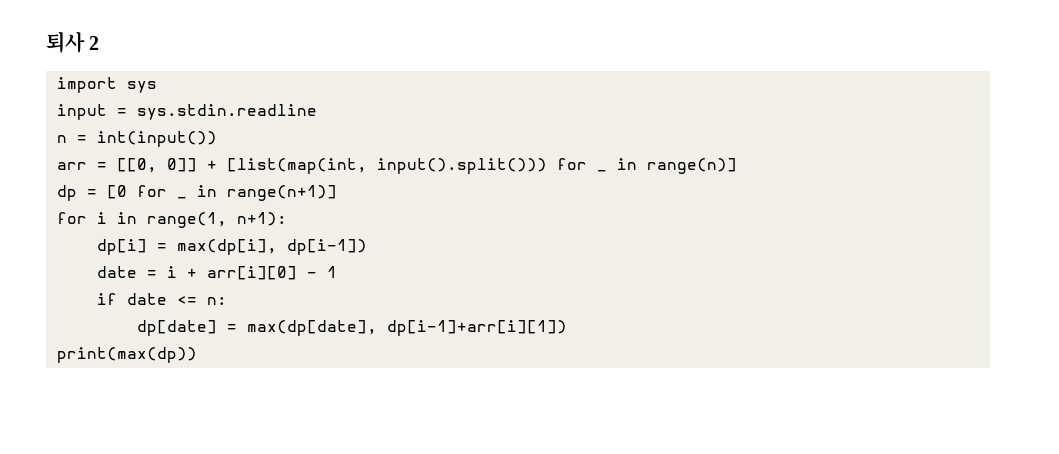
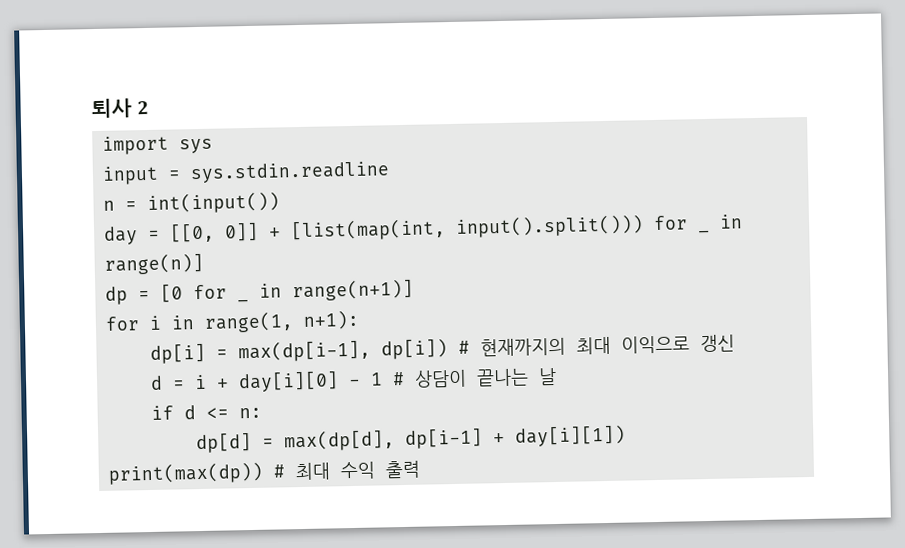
[56,162,87,170] arr -> [104,226,139,245] day
[176,239,367,255] [96,266,137,278] max(dp[i], dp[i-1]) // date -> [238,334,736,363] [150,375,164,390] max(dp[i-1], dp[i]) # 현재까지의 최대 이익으로 갱신 // d
[206,266,297,280] arr[i][0] -> [238,370,340,393] day[i][0]
(337, 272) none -> [392,367,558,388] # 상담이 끝나는 날
[126,293,167,305] date -> [184,405,197,420] d
[136,320,567,336] [56,347,197,363] dp[date] = max(dp[date], dp[i-1]+arr[i][1]) // print(max(dp)) -> [196,424,627,454] [108,460,422,485] dp[d] = max(dp[d], dp[i-1] + day[i][1]) // print(max(dp)) # 최대 수익 출력

